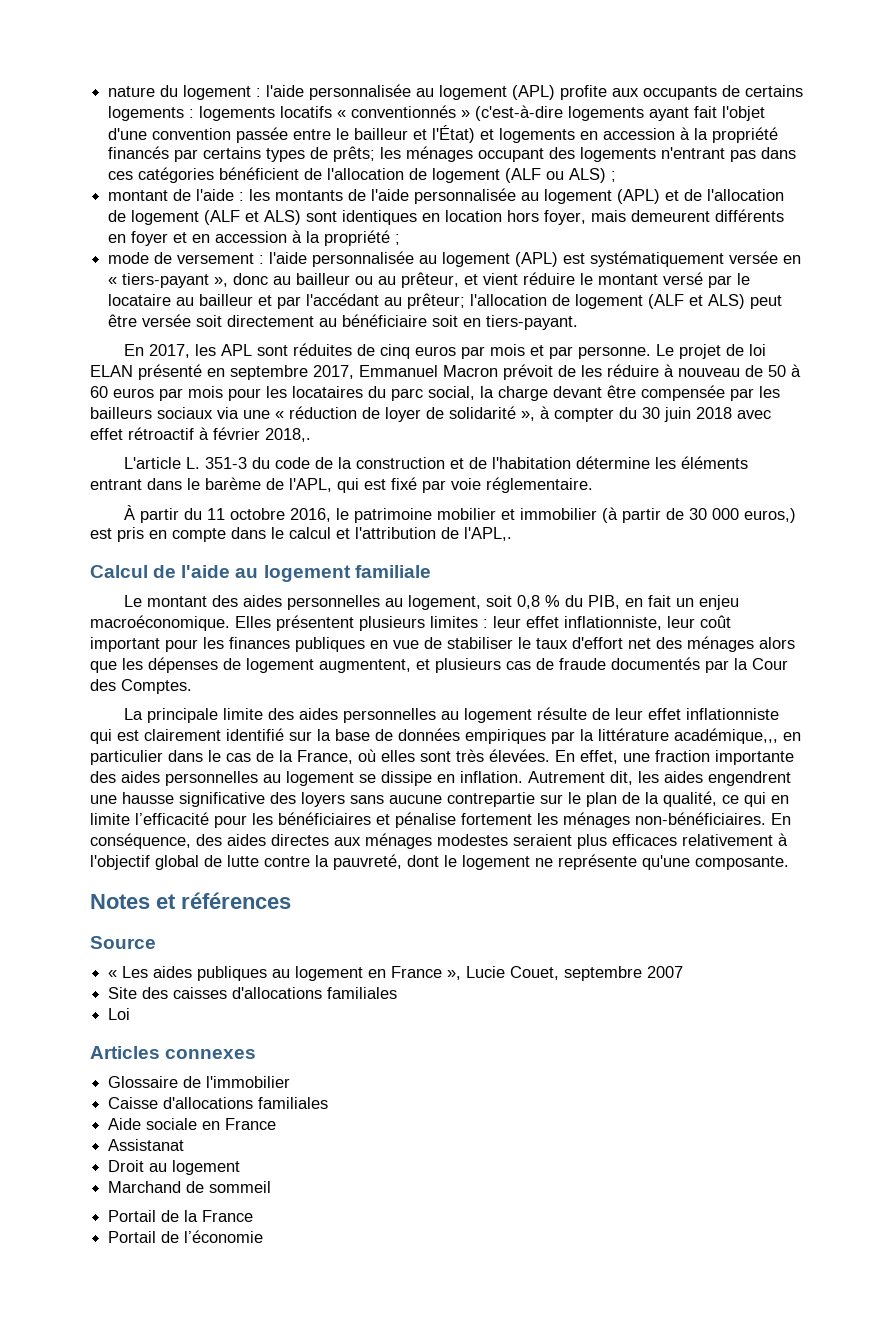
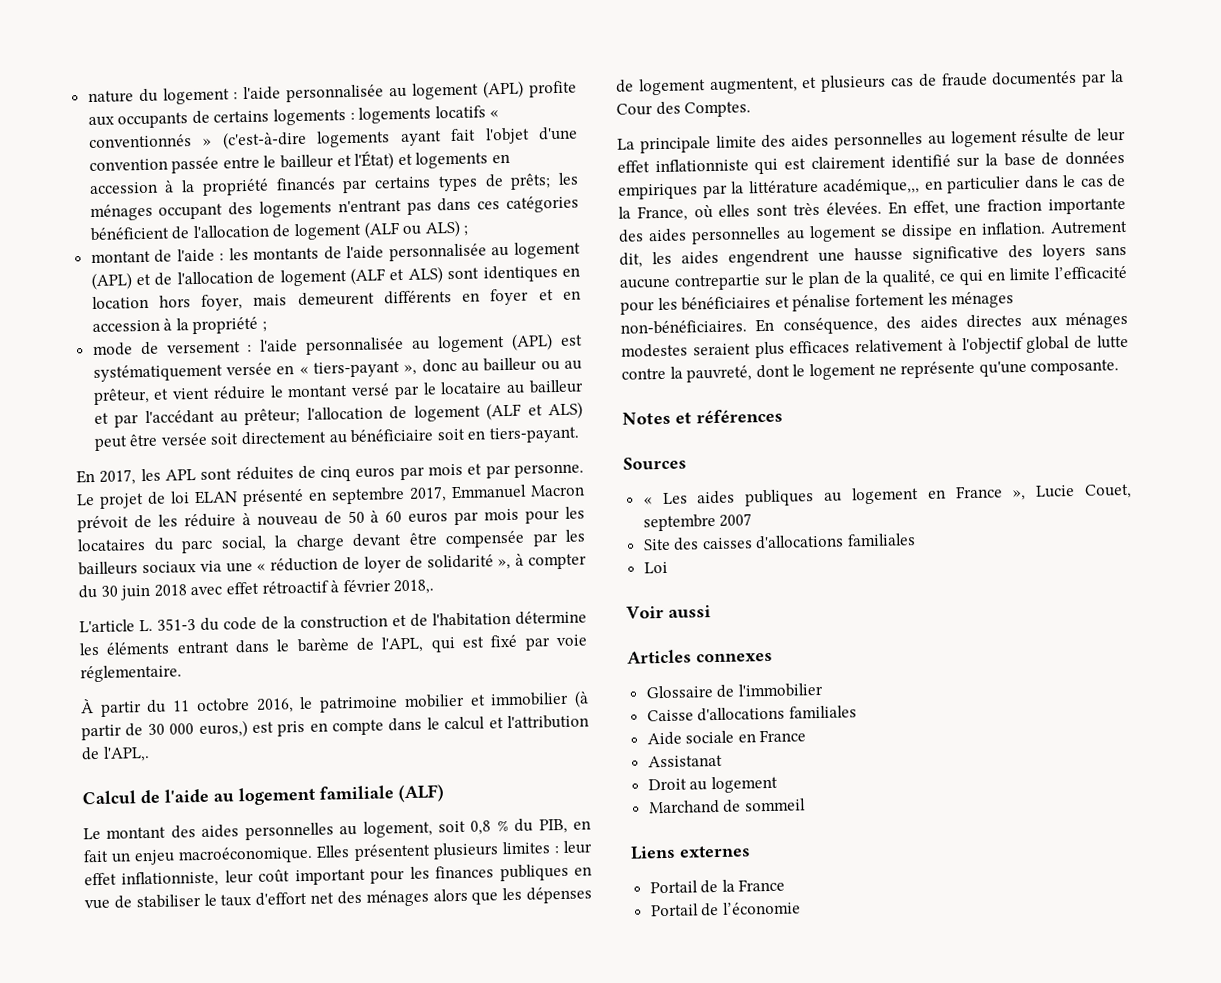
(431, 571) none -> [398,784,444,803] (ALF)
[90,936,156,949] Source -> [623,456,687,470] Sources
(131, 1014) none -> [626,605,711,619] // Voir aussi
(272, 1187) none -> [630,845,751,860] // Liens externes

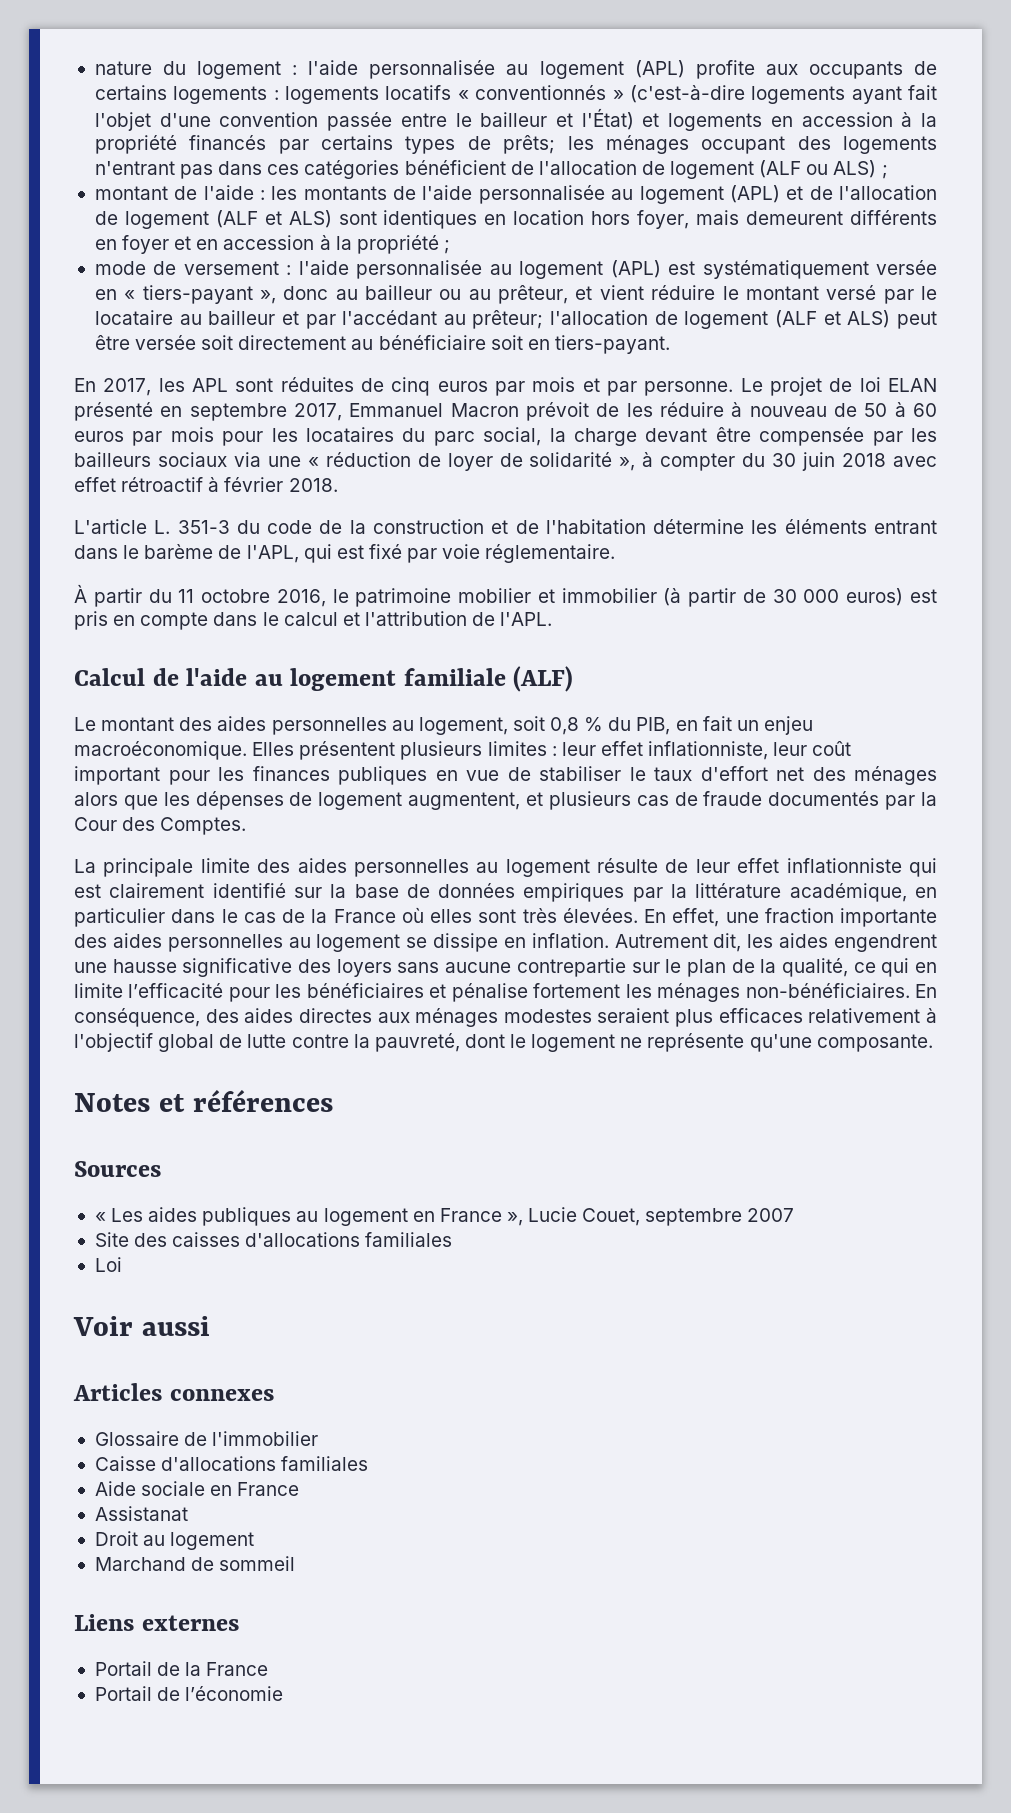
[393,579,435,595] 2018,. -> [288,478,338,492] 2018.
[198,720,248,739] euros,) -> [846,588,904,606] euros)
[102,745,150,762] l'APL,. -> [500,612,553,626] l'APL.
[823,177,920,196] académique,,, -> [789,883,907,902] académique,
[636,205,688,222] France, -> [333,909,396,923] France

